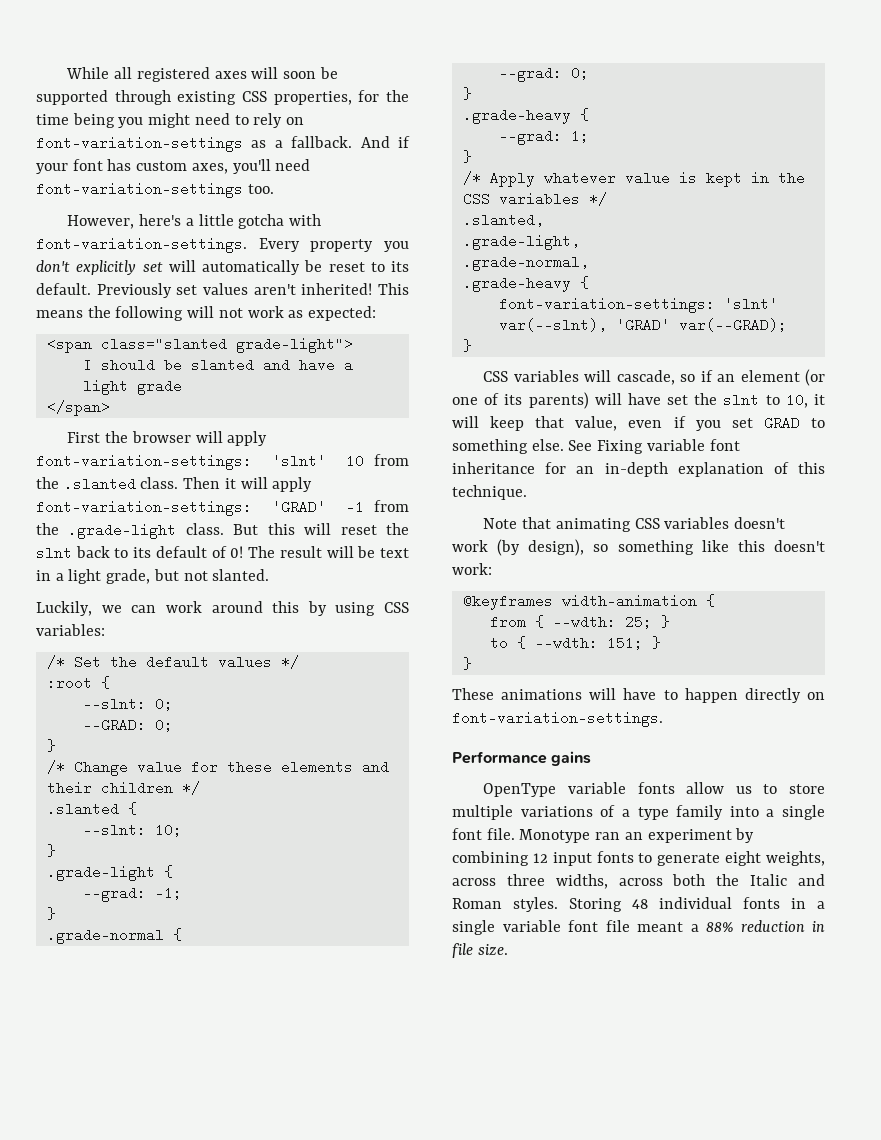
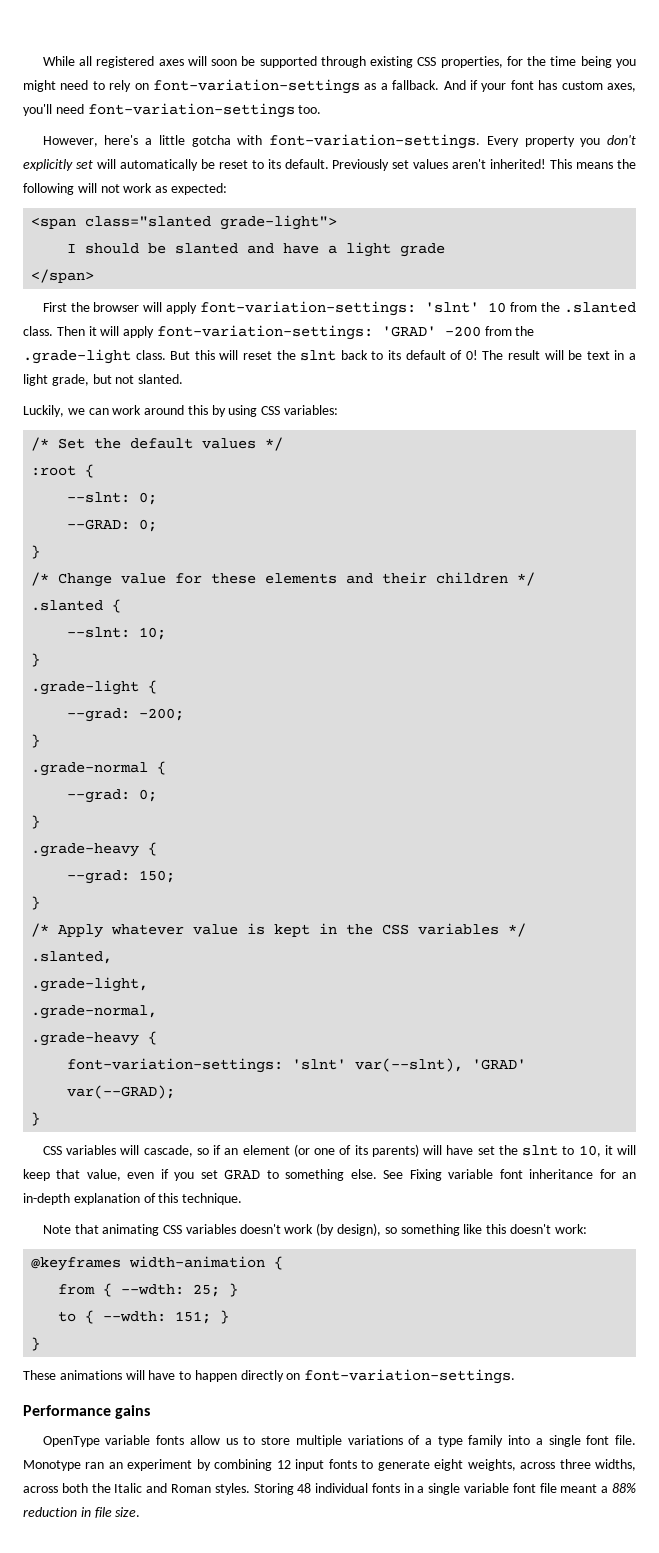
[345,500,364,514] -1 -> [444,326,481,337] -200
[154,886,182,900] -1; -> [139,708,185,721] -200;
[570,129,589,143] 1; -> [139,870,176,883] 150;

